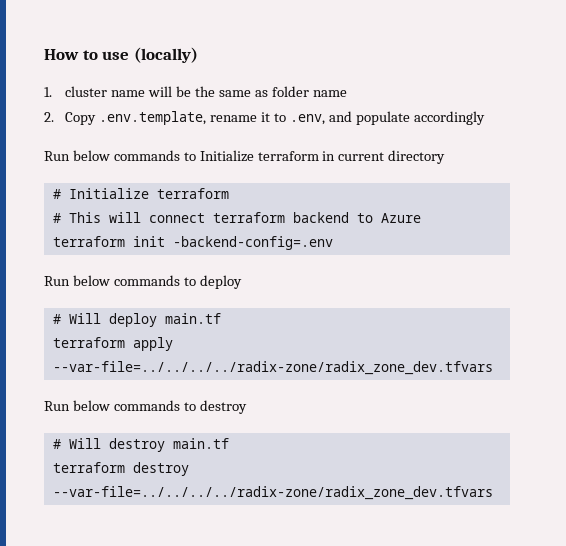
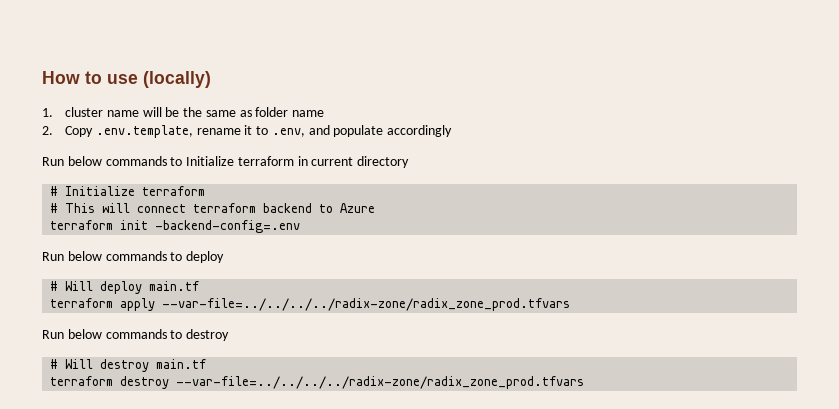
[52,361,493,375] --var-file=../../../../radix-zone/radix_zone_dev.tfvars -> [162,298,571,311] --var-file=../../../../radix-zone/radix_zone_prod.tfvars
[52,486,493,500] --var-file=../../../../radix-zone/radix_zone_dev.tfvars -> [176,376,585,389] --var-file=../../../../radix-zone/radix_zone_prod.tfvars

